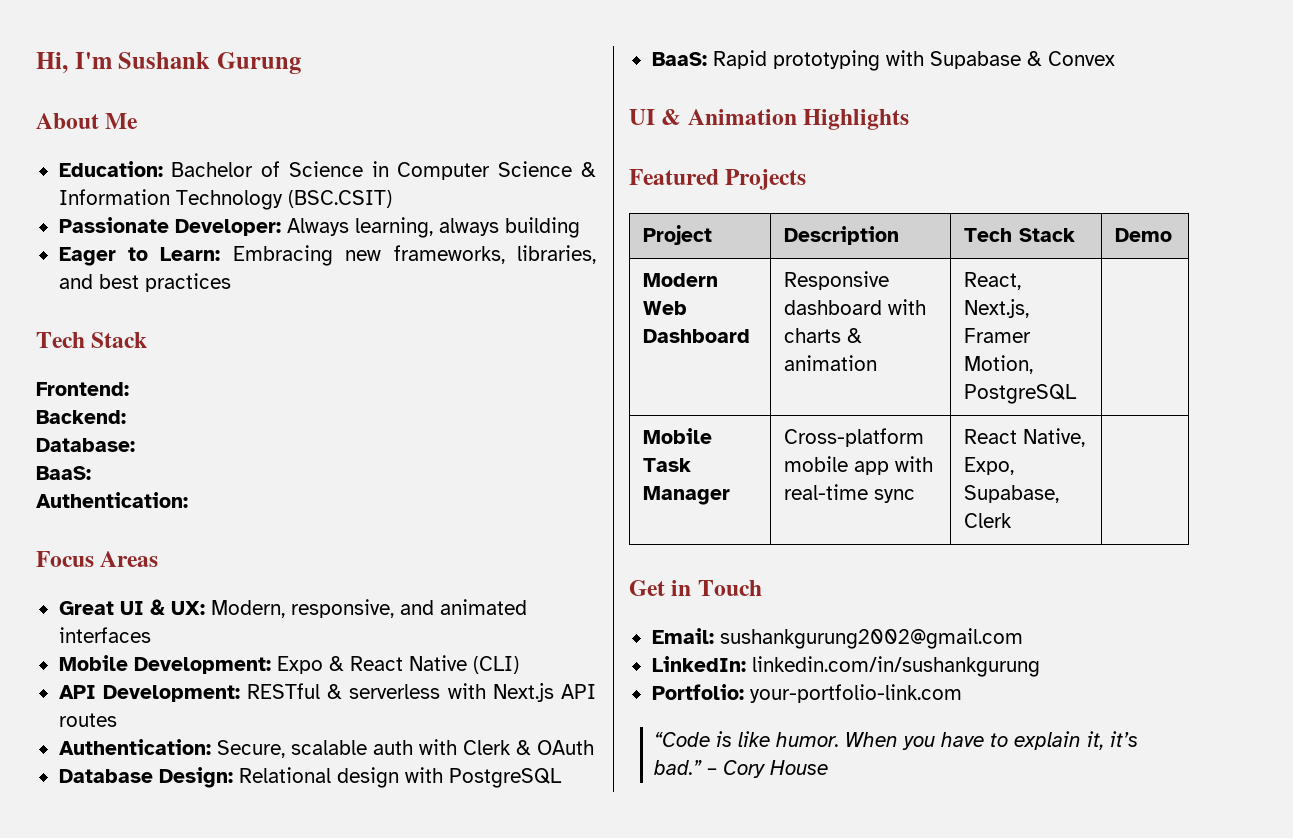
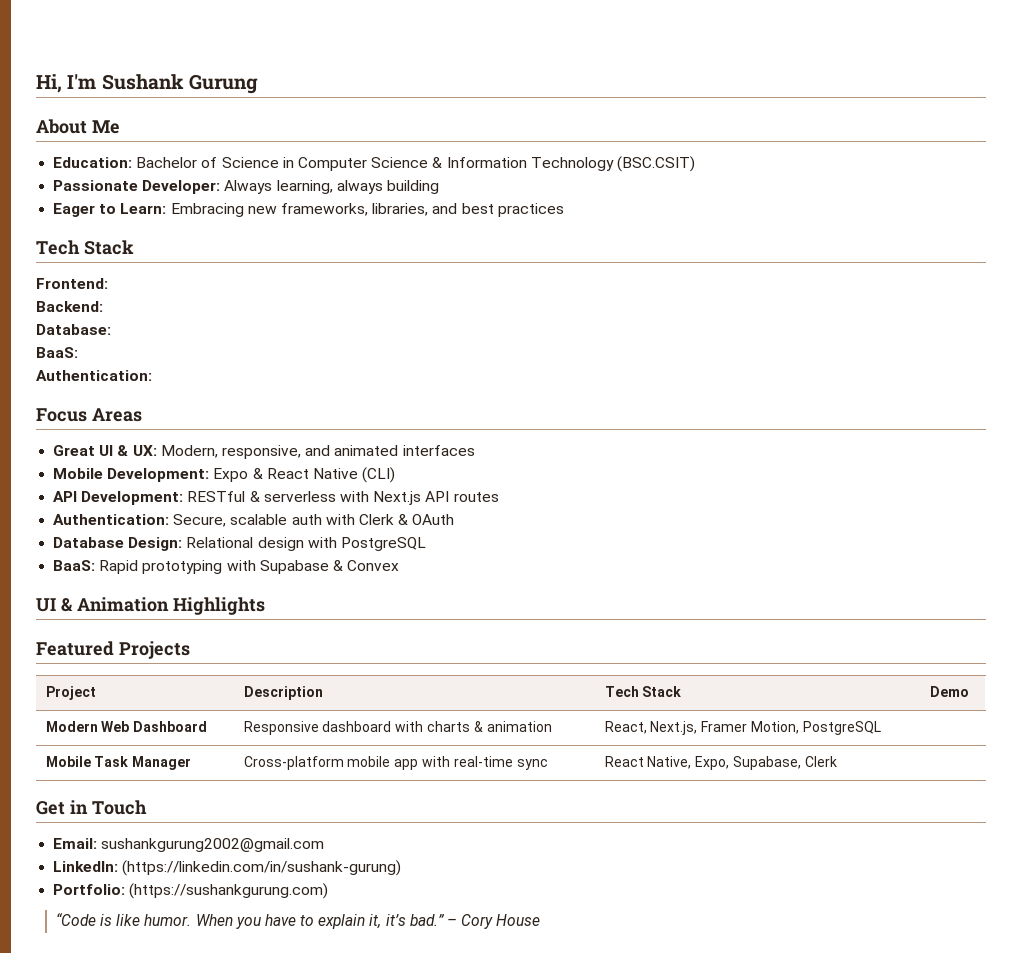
[751,656,1040,677] linkedin.com/in/sushankgurung -> [122,860,402,876] (https://linkedin.com/in/sushank-gurung)
[749,684,962,703] your-portfolio-link.com -> [129,883,329,899] (https://sushankgurung.com)

